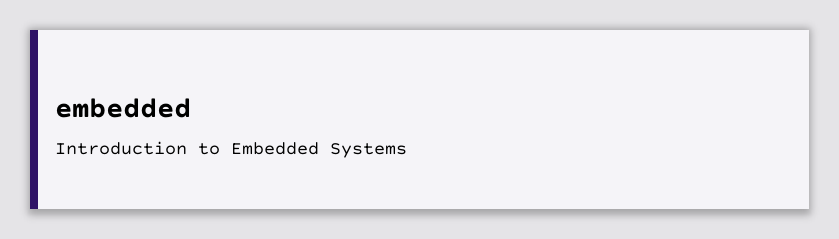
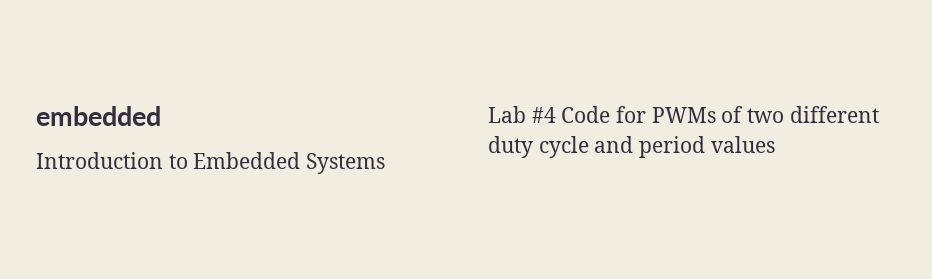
(407, 150) none -> [488,106,879,123] [488,136,775,158] // Lab #4 Code for PWMs of two different duty cycle and period values

